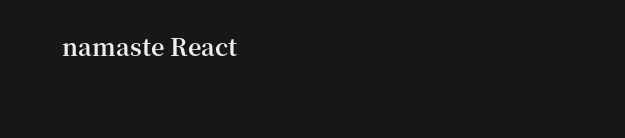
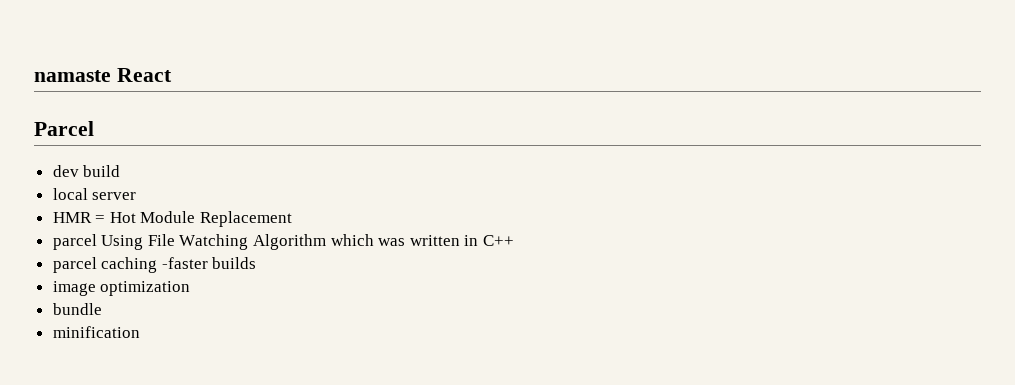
(239, 47) none -> [34,121,94,136] [52,165,121,177] [52,188,137,200] [52,211,293,227] [52,234,515,250] [52,257,257,273] [52,281,191,296] [52,303,102,315] [52,326,140,338] // Parcel // dev build // local server // HMR = Hot Module Replacement // parcel Using File Watching Algorithm which was written in C++ // parcel caching -faster builds // image optimization // bundle // minification

